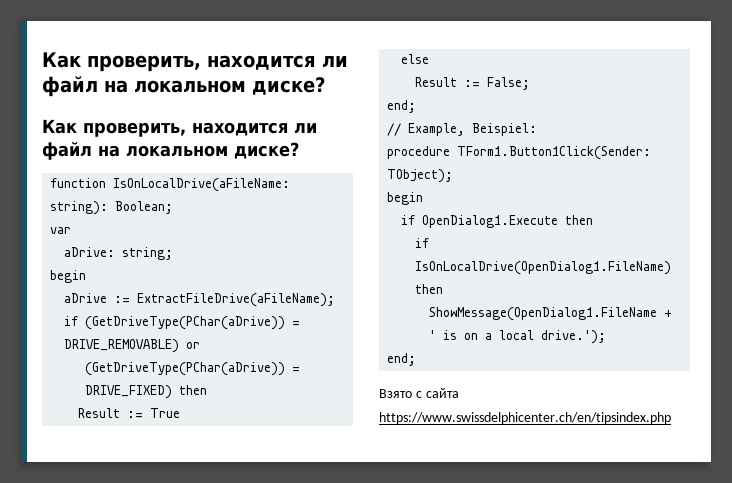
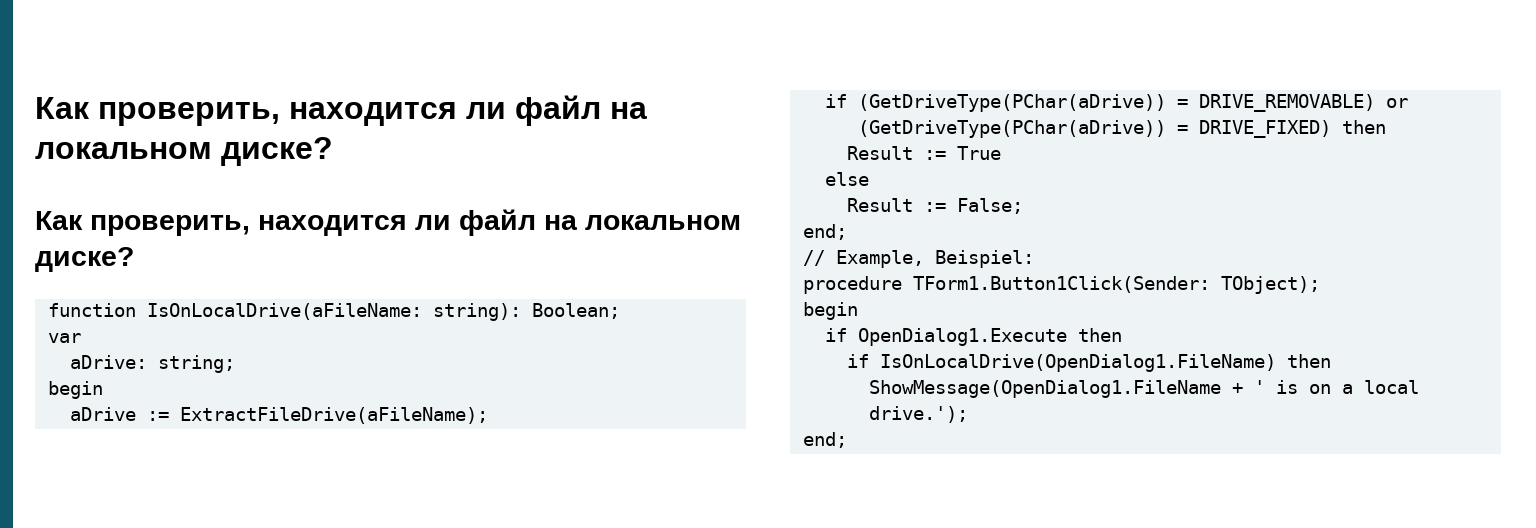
[379,388,459,398] [379,412,671,424] // Взято с сайта https://www.swissdelphicenter.ch/en/tipsindex.php -> (847, 440) none

